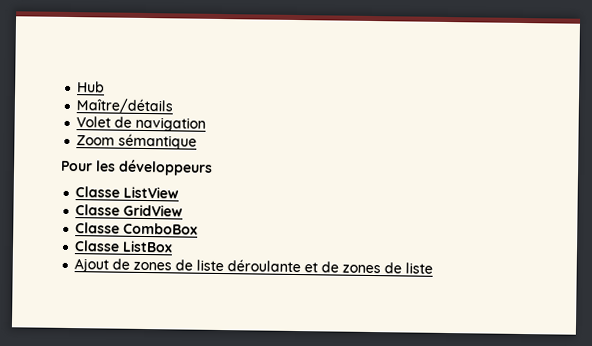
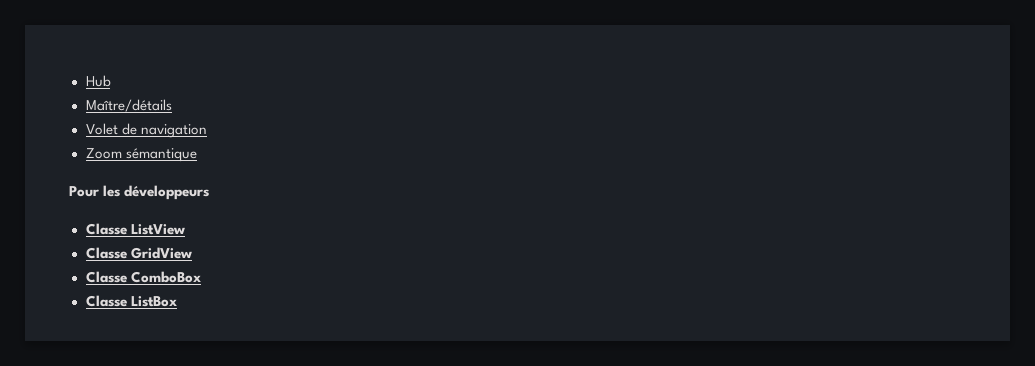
[74,258,434,274] // Ajout de zones de liste déroulante et de zones de liste -> (177, 301) none

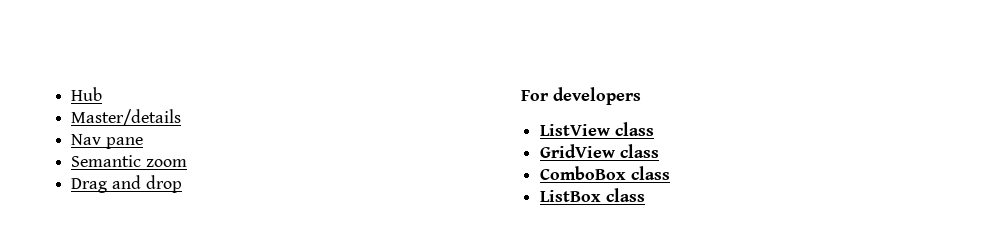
[85,99,172,112] [85,123,207,138] [85,148,197,162] [69,185,210,200] [85,223,127,235] Maître/détails // Volet de navigation // Zoom sémantique // Pour les développeurs // Classe -> [71,109,182,126] [71,134,143,149] [71,155,187,167] [71,175,182,193] [521,87,641,105] Master/details // Nav pane // Semantic zoom // Drag and drop // For developers //
[85,247,127,259] // Classe -> [614,122,654,136] class //
[85,271,127,283] // Classe -> [619,144,659,158] class //
[85,295,177,307] // Classe ListBox -> [630,166,670,180] [540,188,645,202] class // ListBox class

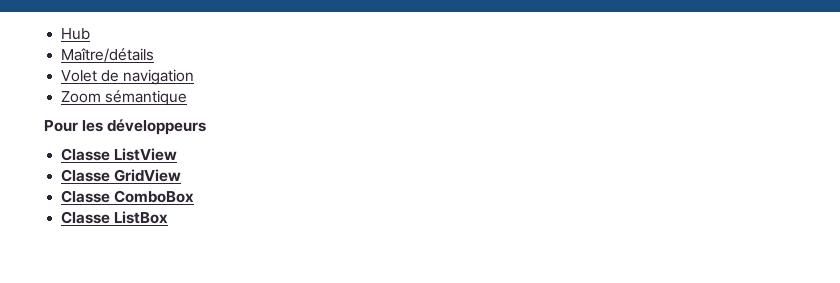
[71,109,182,126] [71,134,143,149] [71,155,187,167] [71,175,182,193] [521,87,641,105] [540,122,654,136] [540,144,659,158] [540,166,670,180] [540,188,645,202] Master/details // Nav pane // Semantic zoom // Drag and drop // For developers // ListView class // GridView class // ComboBox class // ListBox class -> [61,48,155,62] [61,69,195,85] [61,90,188,106] [44,119,207,135] [61,148,178,161] [61,169,182,182] [61,190,195,203] [61,211,169,224] Maître/détails // Volet de navigation // Zoom sémantique // Pour les développeurs // Classe ListView // Classe GridView // Classe ComboBox // Classe ListBox

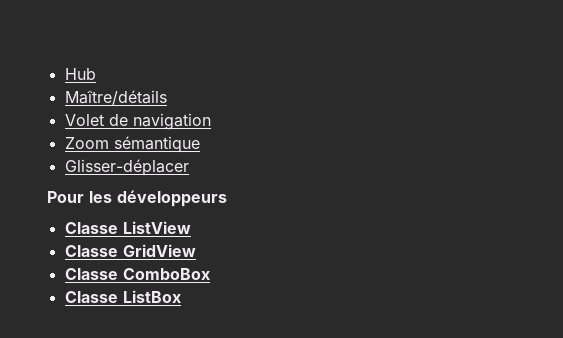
(188, 98) none -> [64,159,189,176] // Glisser-déplacer

